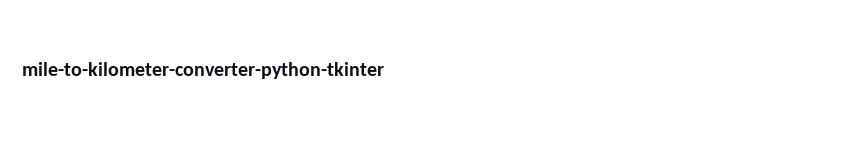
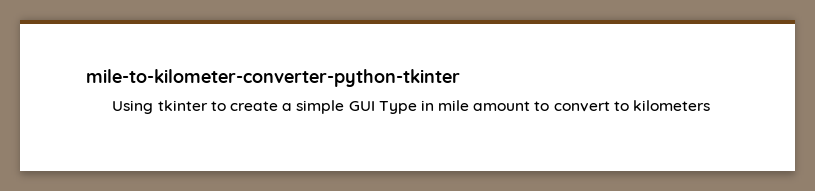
(384, 70) none -> [112,100,710,114] // Using tkinter to create a simple GUI Type in mile amount to convert to kilometers

